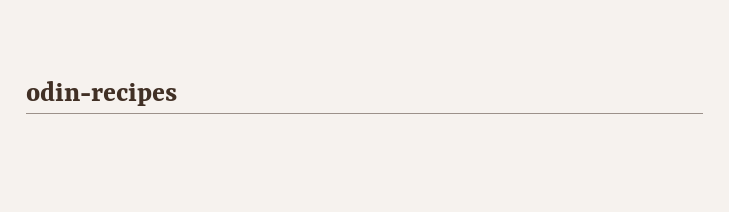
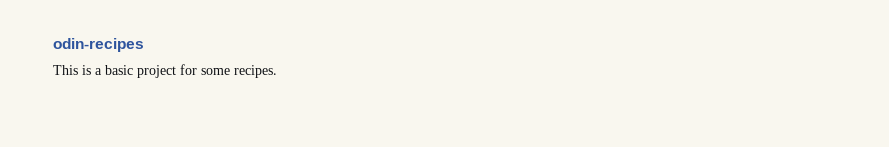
(177, 93) none -> [53,64,277,78] // This is a basic project for some recipes.

